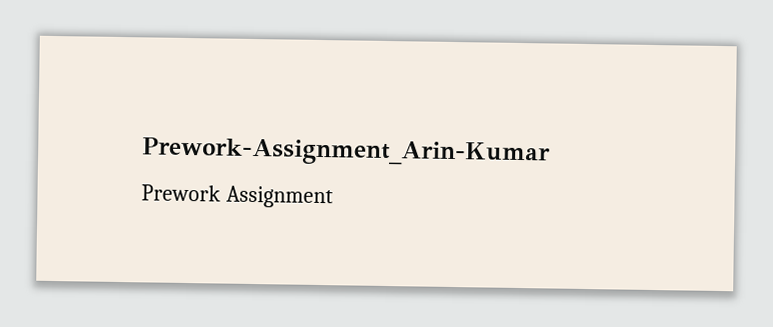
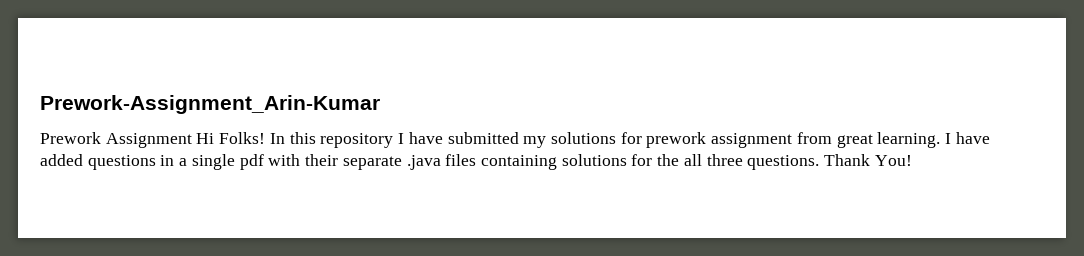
(334, 197) none -> [196,132,990,148] [40,154,912,170] Hi Folks! In this repository I have submitted my solutions for prework assignment from great learning. I have added questions in a single pdf with their separate .java files containing solutions for the all three questions. Thank You!

